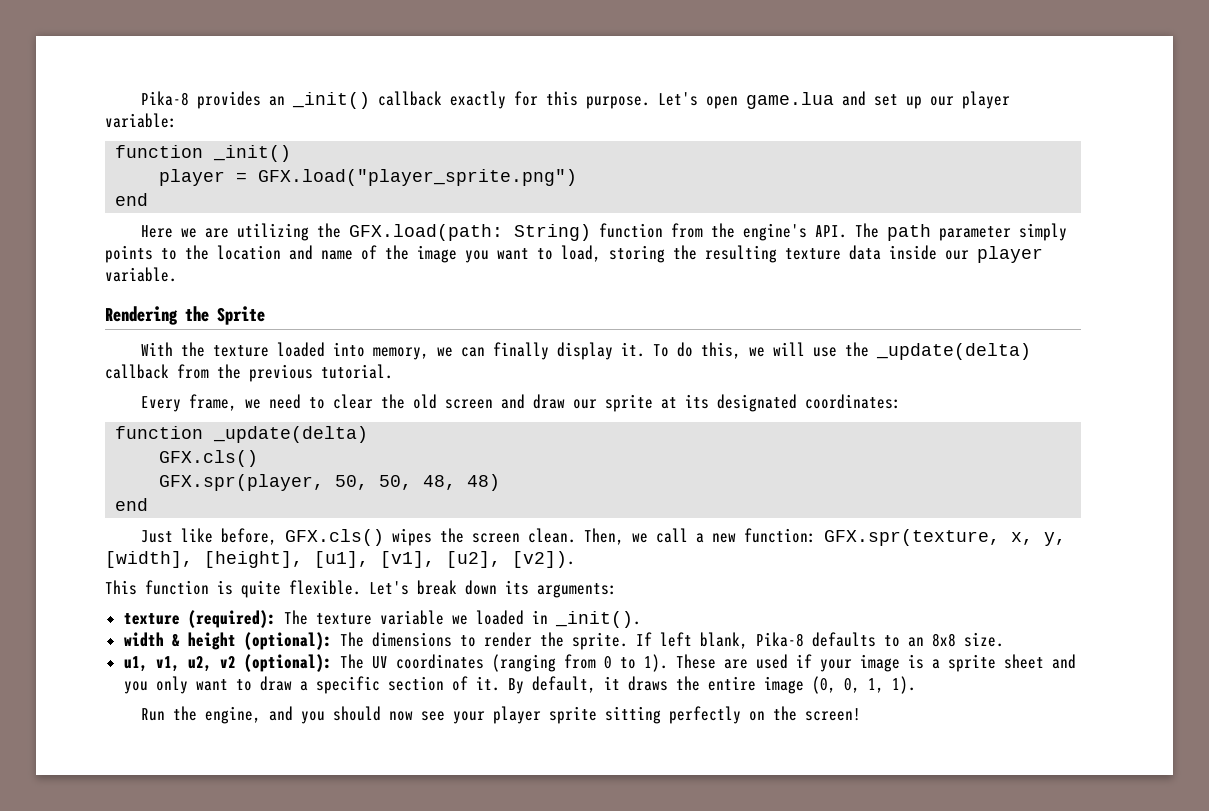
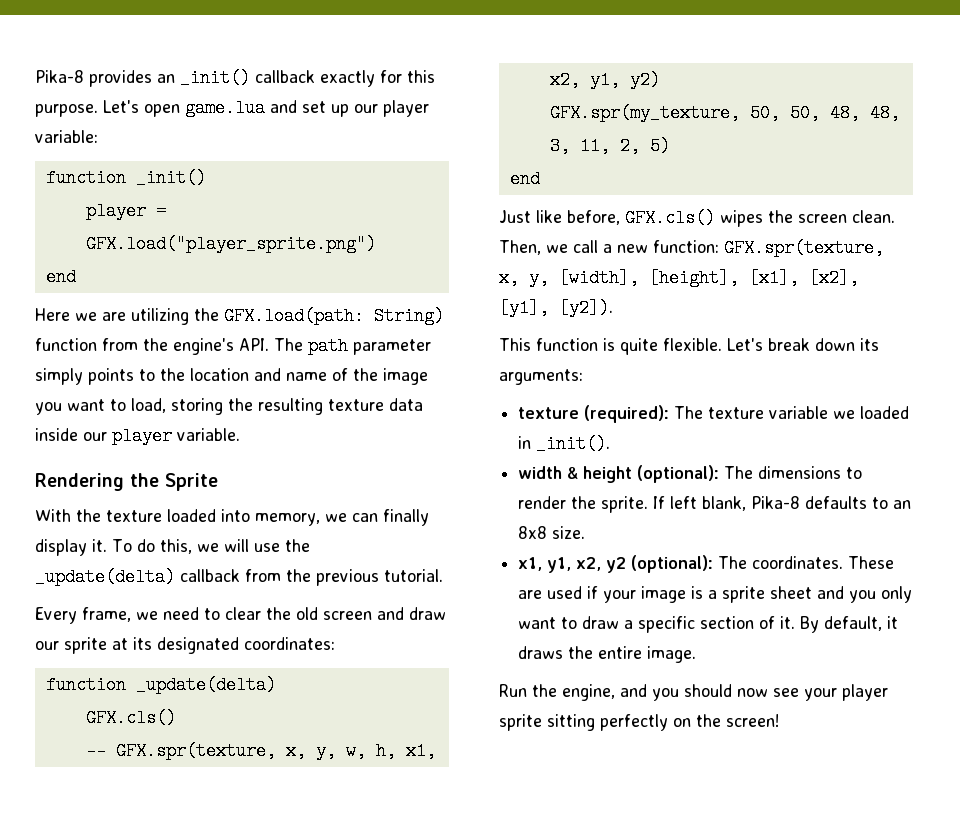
[159,474,501,491] GFX.spr(player, 50, 50, 48, 48) -> [85,742,436,760] [549,71,660,89] [549,104,900,122] [549,137,670,155] -- GFX.spr(texture, x, y, w, h, x1, x2, y1, y2) // GFX.spr(my_texture, 50, 50, 48, 48, 3, 11, 2, 5)
[314,551,575,568] [u1], [v1], [u2], [v2]). -> [749,269,859,287] [499,299,613,317] [x1], [x2], [y1], [y2]).
[123,654,668,672] u1, v1, u2, v2 (optional): The UV coordinates (ranging from 0 to 1). -> [518,555,844,573] x1, y1, x2, y2 (optional): The coordinates.
[763,676,916,694] image (0, 0, 1, 1). -> [647,646,697,663] image.

